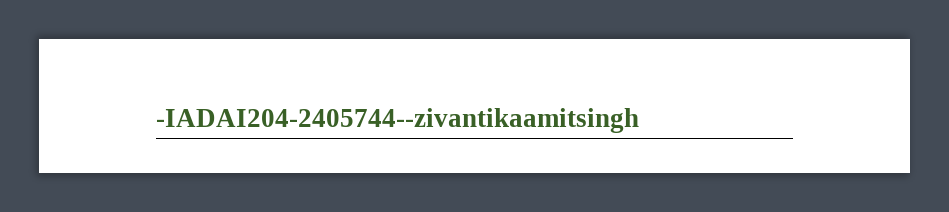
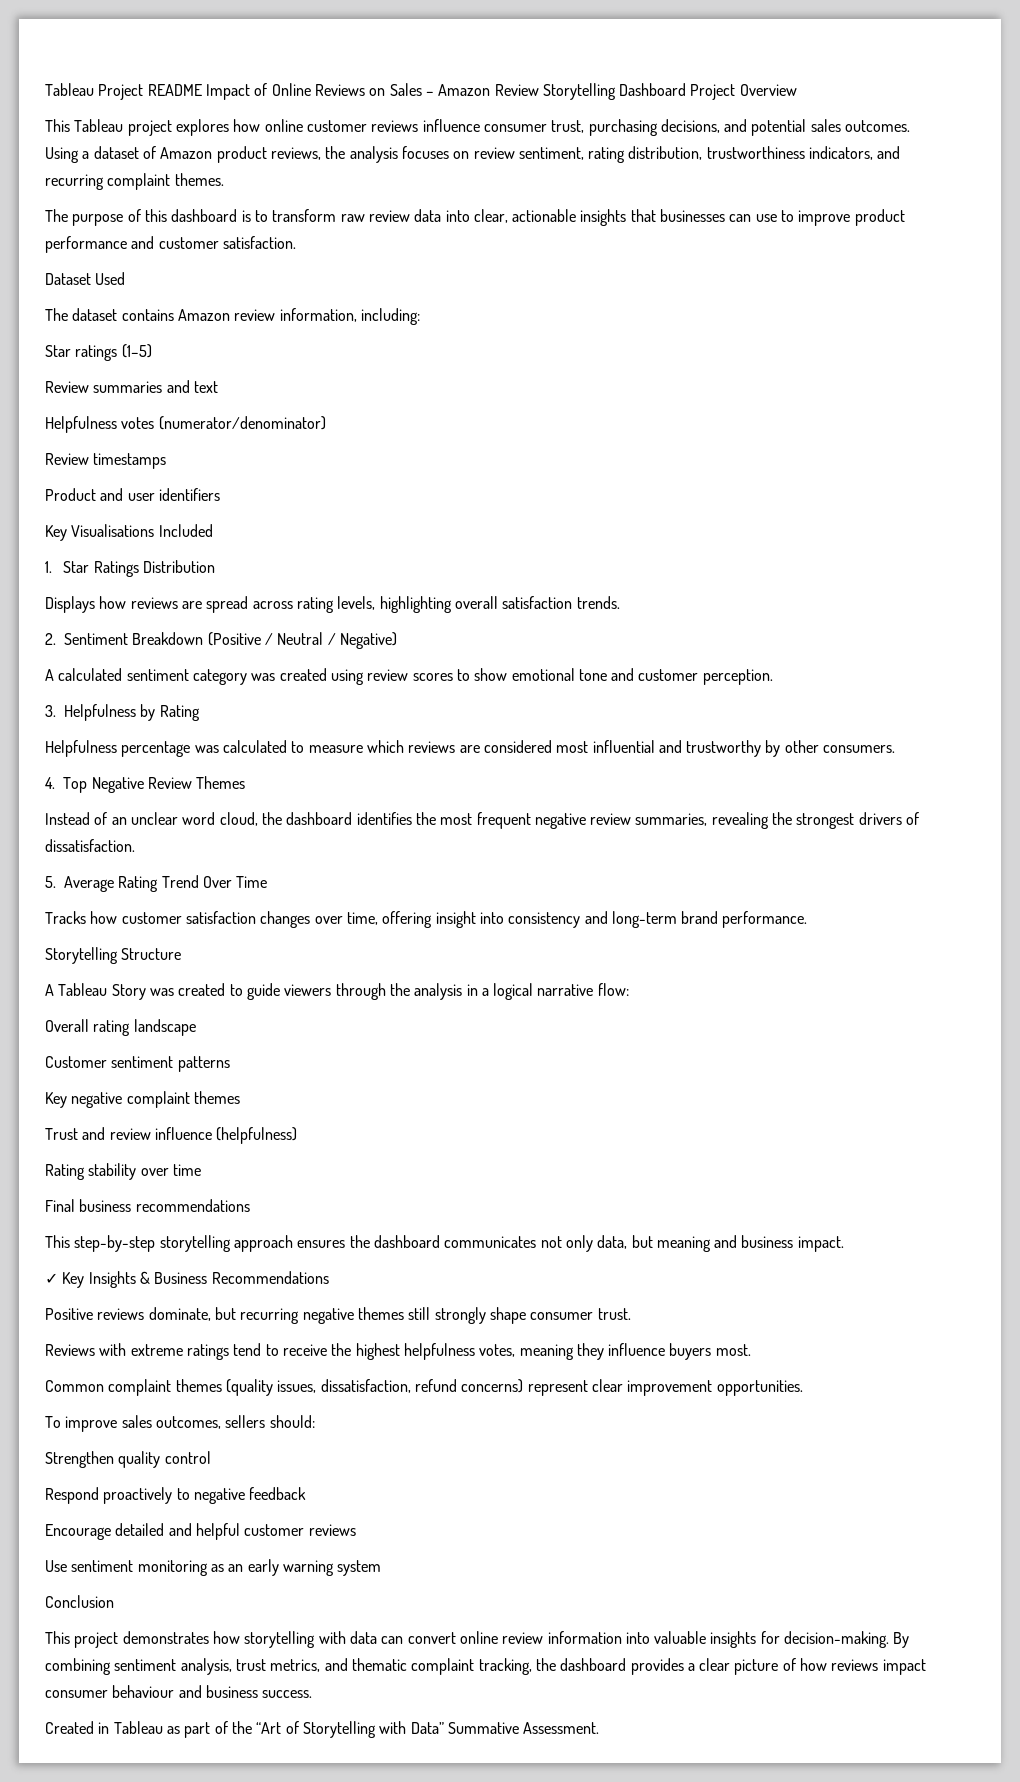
[156,108,639,133] -IADAI204-2405744--zivantikaamitsingh -> [45,83,797,100] [45,119,911,136] [45,146,901,163] [45,173,224,190] [45,209,905,226] [45,236,296,253] [45,272,126,285] [45,308,420,325] [45,344,152,361] [45,380,218,393] [45,416,326,433] [45,453,167,469] [45,488,220,501] [45,524,213,541] [45,560,215,577] [45,596,620,613] [45,632,397,649] [45,668,773,685] [45,704,200,721] [45,740,896,757] [45,776,246,793] [45,812,920,829] [45,839,135,852] [45,875,268,892] [45,911,808,928] [45,947,182,964] [45,983,629,1000] [45,1019,196,1036] [45,1056,230,1072] [45,1091,240,1108] [45,1127,298,1144] [45,1163,201,1180] [45,1199,250,1212] [45,1235,844,1252] [45,1271,329,1288] [45,1307,631,1324] [45,1343,751,1360] [45,1379,803,1396] [45,1415,315,1432] [45,1451,211,1468] [45,1487,307,1504] [45,1523,356,1540] [45,1559,382,1576] [45,1595,114,1608] [45,1631,910,1648] [45,1658,926,1675] [45,1685,313,1698] [45,1721,600,1738] Tableau Project README Impact of Online Reviews on Sales – Amazon Review Storytelling Dashboard Project Overview // This Tableau project explores how online customer reviews influence consumer trust, purchasing decisions, and potential sales outcomes. Using a dataset of Amazon product reviews, the analysis focuses on review sentiment, rating distribution, trustworthiness indicators, and recurring complaint themes. // The purpose of this dashboard is to transform raw review data into clear, actionable insights that businesses can use to improve product performance and customer satisfaction. // Dataset Used // The dataset contains Amazon review information, including: // Star ratings (1–5) // Review summaries and text // Helpfulness votes (numerator/denominator) // Review timestamps // Product and user identifiers // Key Visualisations Included // 1. Star Ratings Distribution // Displays how reviews are spread across rating levels, highlighting overall satisfaction trends. // 2. Sentiment Breakdown (Positive / Neutral / Negative) // A calculated sentiment category was created using review scores to show emotional tone and customer perception. // 3. Helpfulness by Rating // Helpfulness percentage was calculated to measure which reviews are considered most influential and trustworthy by other consumers. // 4. Top Negative Review Themes // Instead of an unclear word cloud, the dashboard identifies the most frequent negative review summaries, revealing the strongest drivers of dissatisfaction. // 5. Average Rating Trend Over Time // Tracks how customer satisfaction changes over time, offering insight into consistency and long-term brand performance. // Storytelling Structure // A Tableau Story was created to guide viewers through the analysis in a logical narrative flow: // Overall rating landscape // Customer sentiment patterns // Key negative complaint themes // Trust and review influence (helpfulness) // Rating stability over time // Final business recommendations // This step-by-step storytelling approach ensures the dashboard communicates not only data, but meaning and business impact. // ✓ Key Insights & Business Recommendations // Positive reviews dominate, but recurring negative themes still strongly shape consumer trust. // Reviews with extreme ratings tend to receive the highest helpfulness votes, meaning they influence buyers most. // Common complaint themes (quality issues, dissatisfaction, refund concerns) represent clear improvement opportunities. // To improve sales outcomes, sellers should: // Strengthen quality control // Respond proactively to negative feedback // Encourage detailed and helpful customer reviews // Use sentiment monitoring as an early warning system // Conclusion // This project demonstrates how storytelling with data can convert online review information into valuable insights for decision-making. By combining sentiment analysis, trust metrics, and thematic complaint tracking, the dashboard provides a clear picture of how reviews impact consumer behaviour and business success. // Created in Tableau as part of the “Art of Storytelling with Data” Summative Assessment.

